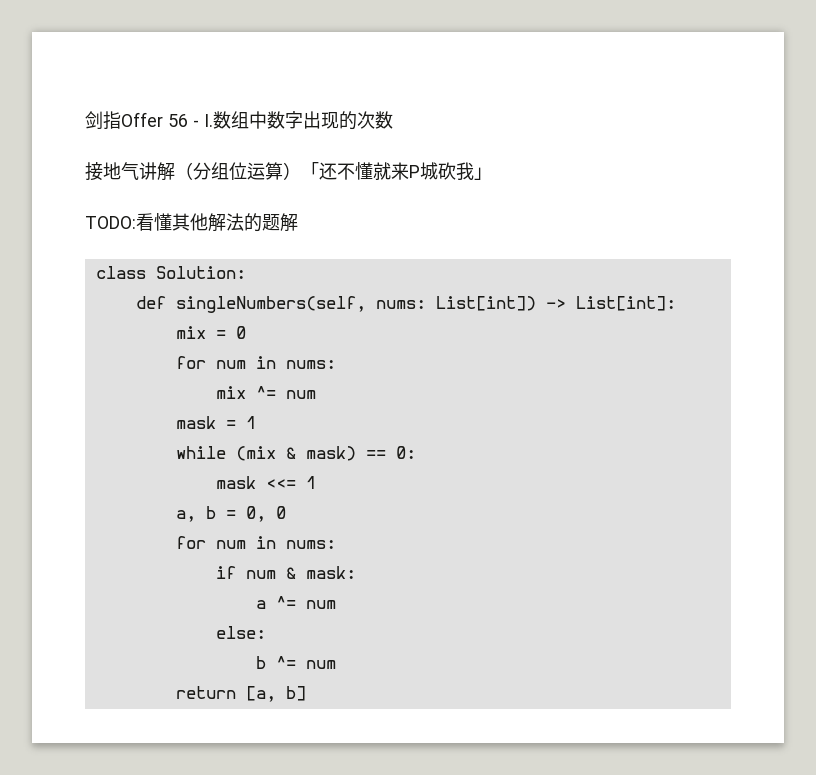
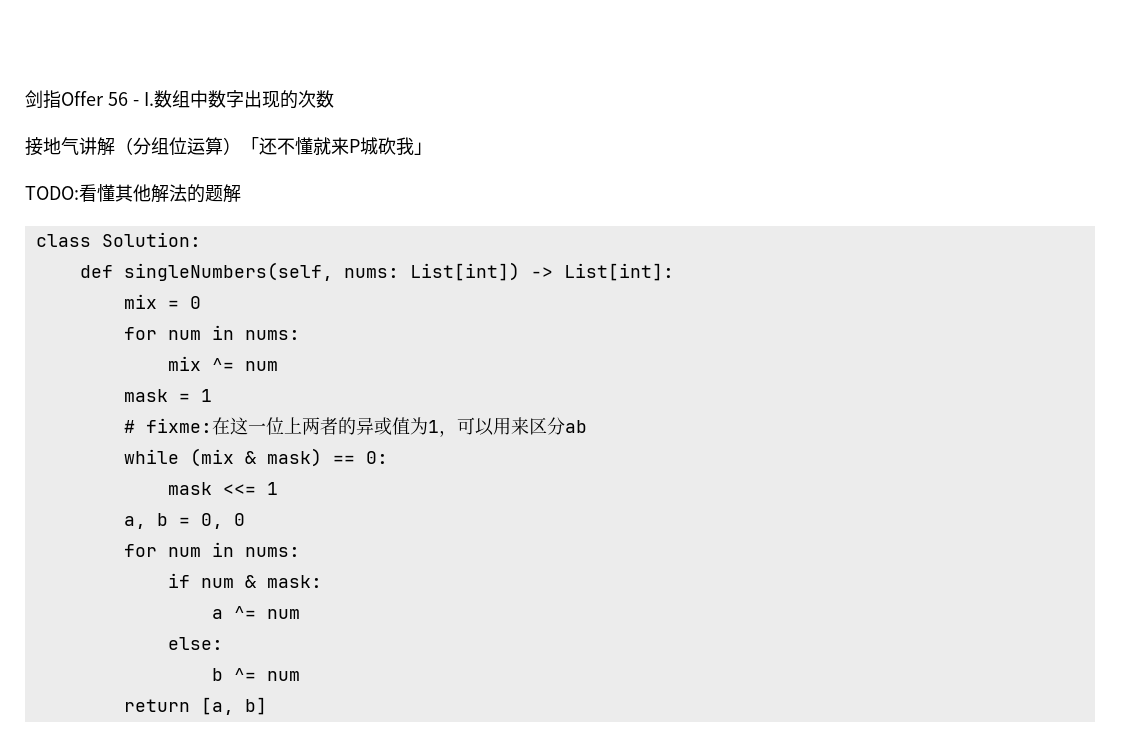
(256, 422) none -> [123,417,587,437] // # fixme:在这一位上两者的异或值为1，可以用来区分ab

